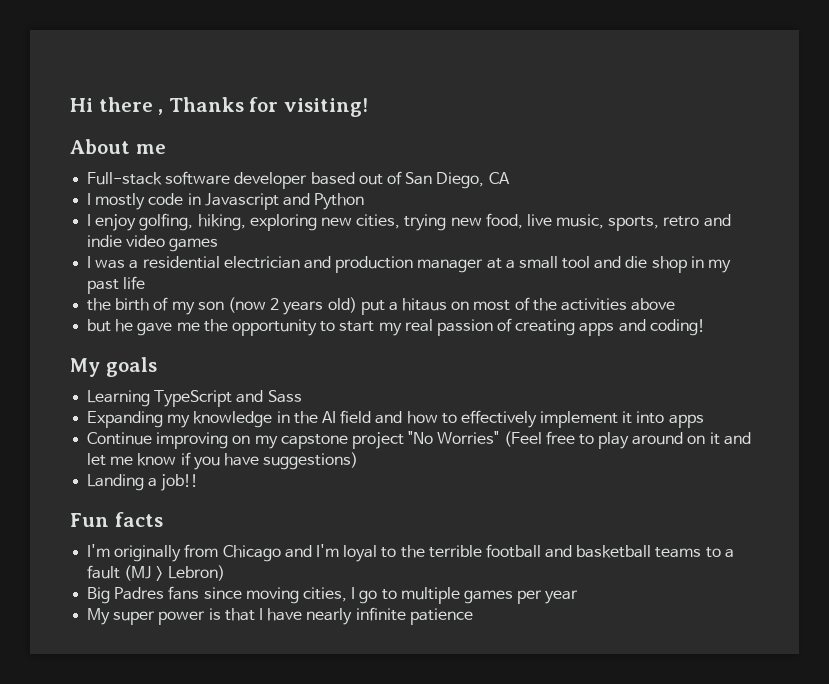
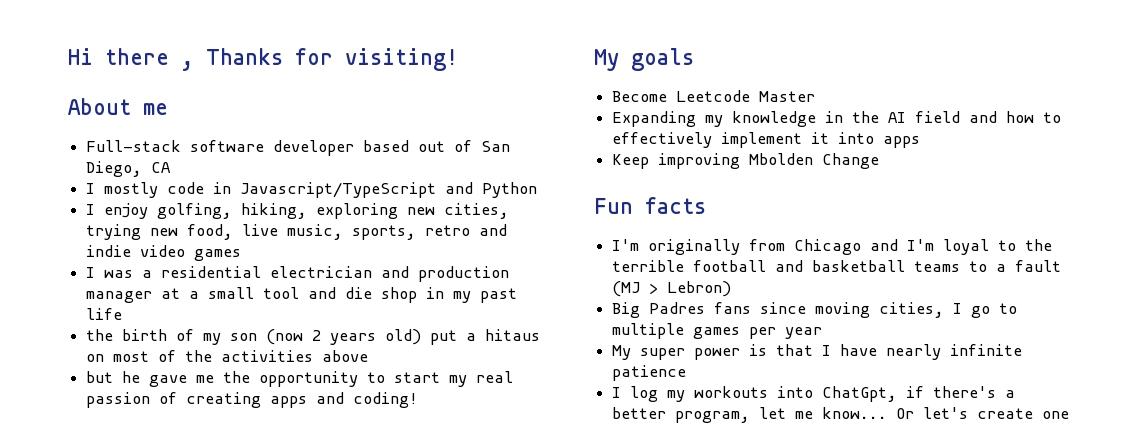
[204,193,279,210] Javascript -> [240,182,437,198] Javascript/TypeScript
[87,390,302,407] Learning TypeScript and Sass -> [612,90,816,102] Become Leetcode Master
[87,431,751,449] [87,452,359,470] [87,474,199,491] Continue improving on my capstone project "No Worries" (Feel free to play around on it and let me know if you have suggestions) // Landing a job!! -> [612,153,880,169] Keep improving Mbolden Change
(473, 616) none -> [612,386,1016,402] [612,407,1070,423] // I log my workouts into ChatGpt, if there's a better program, let me know... Or let's create one

